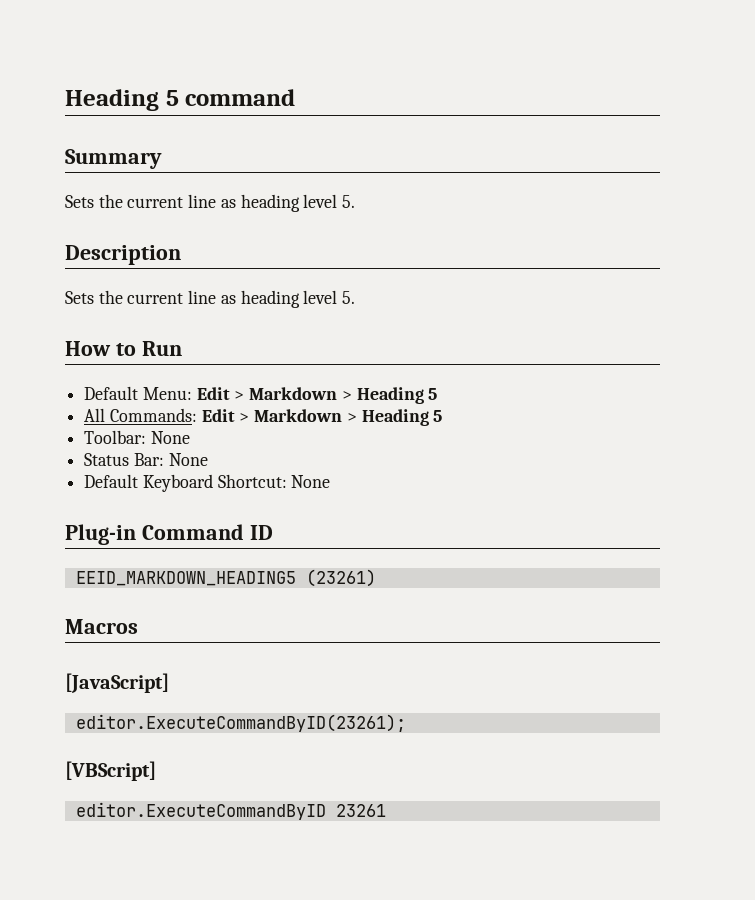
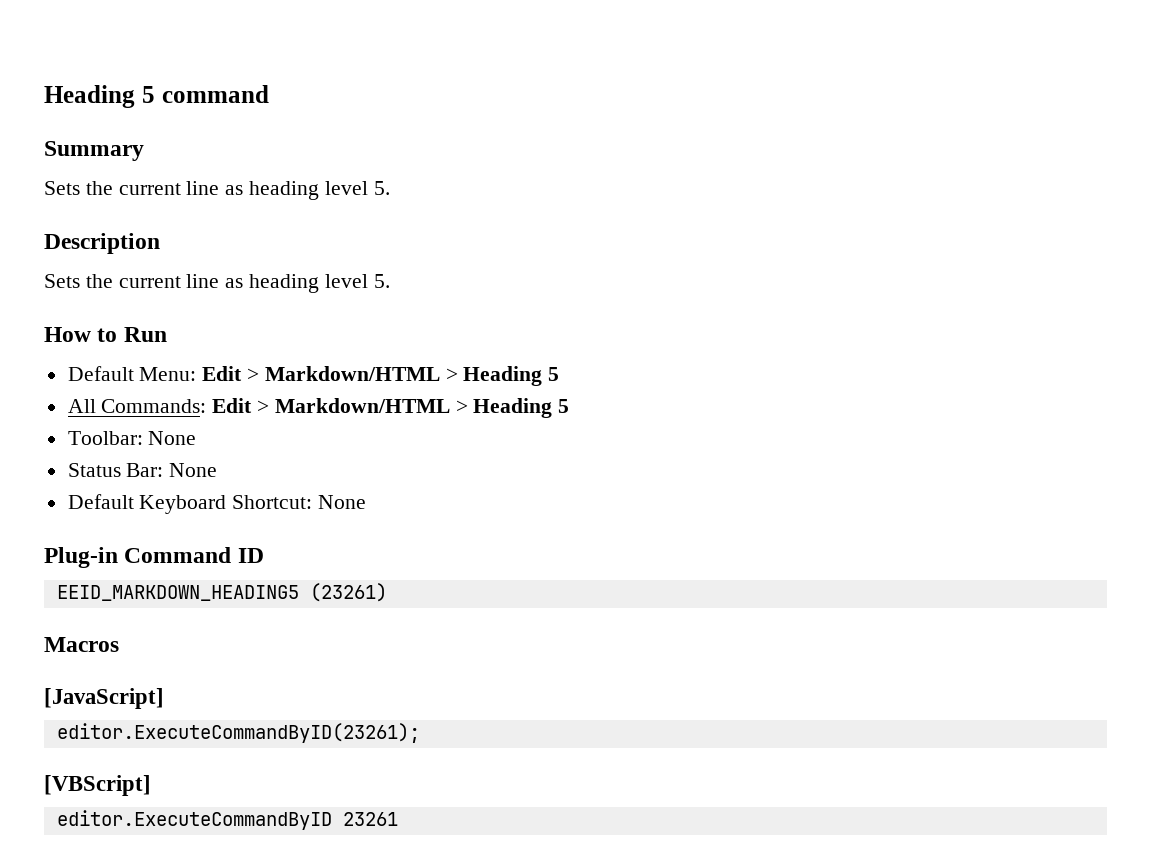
[249,387,338,400] Markdown -> [264,366,440,381] Markdown/HTML
[254,409,343,422] Markdown -> [274,398,450,413] Markdown/HTML

